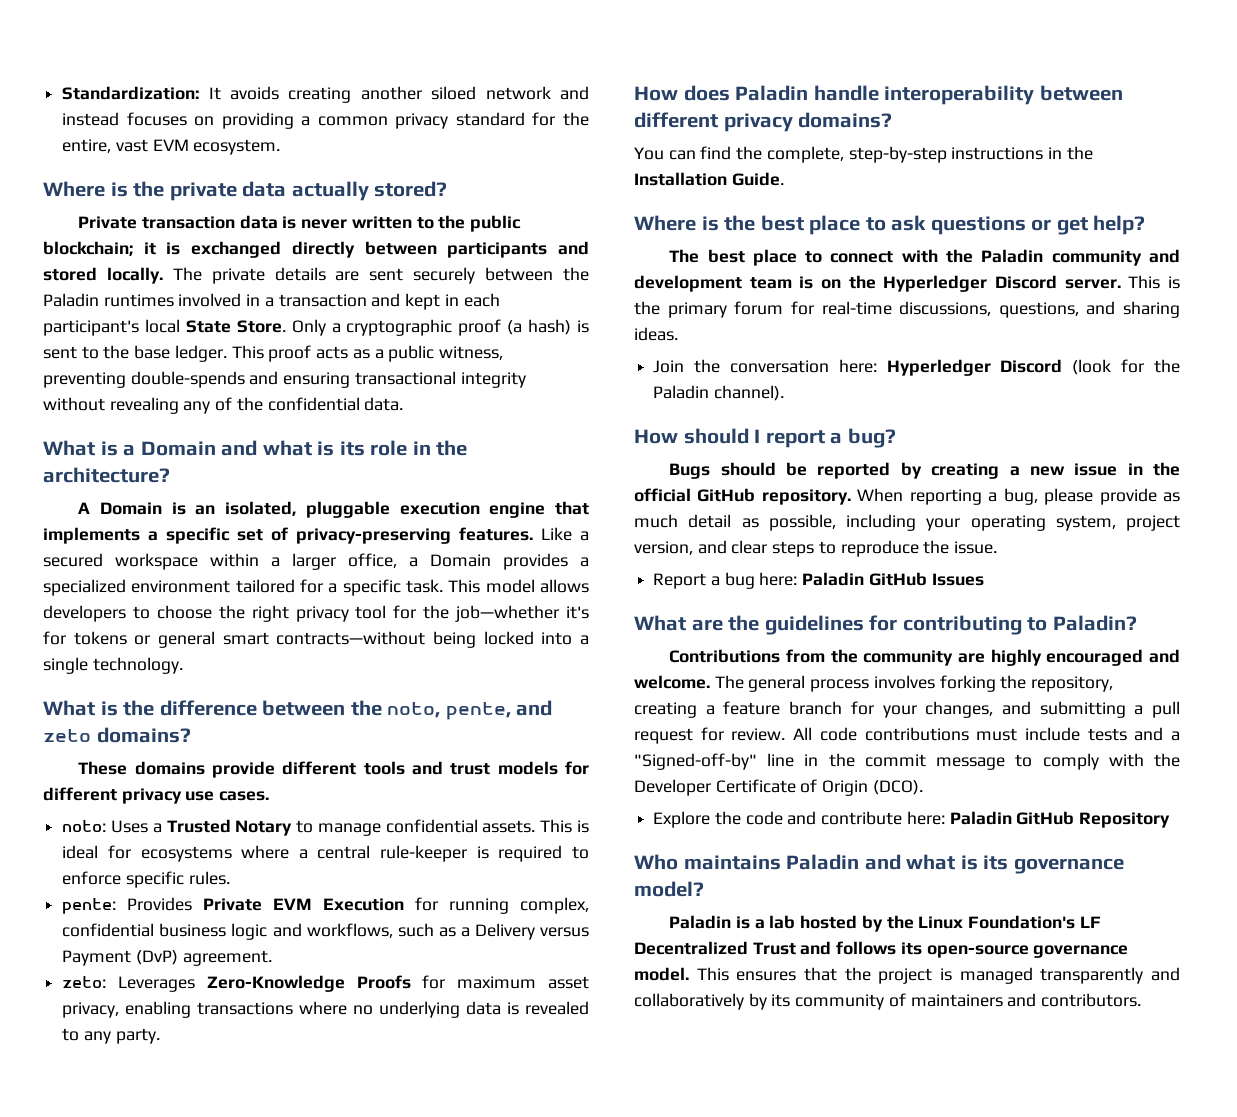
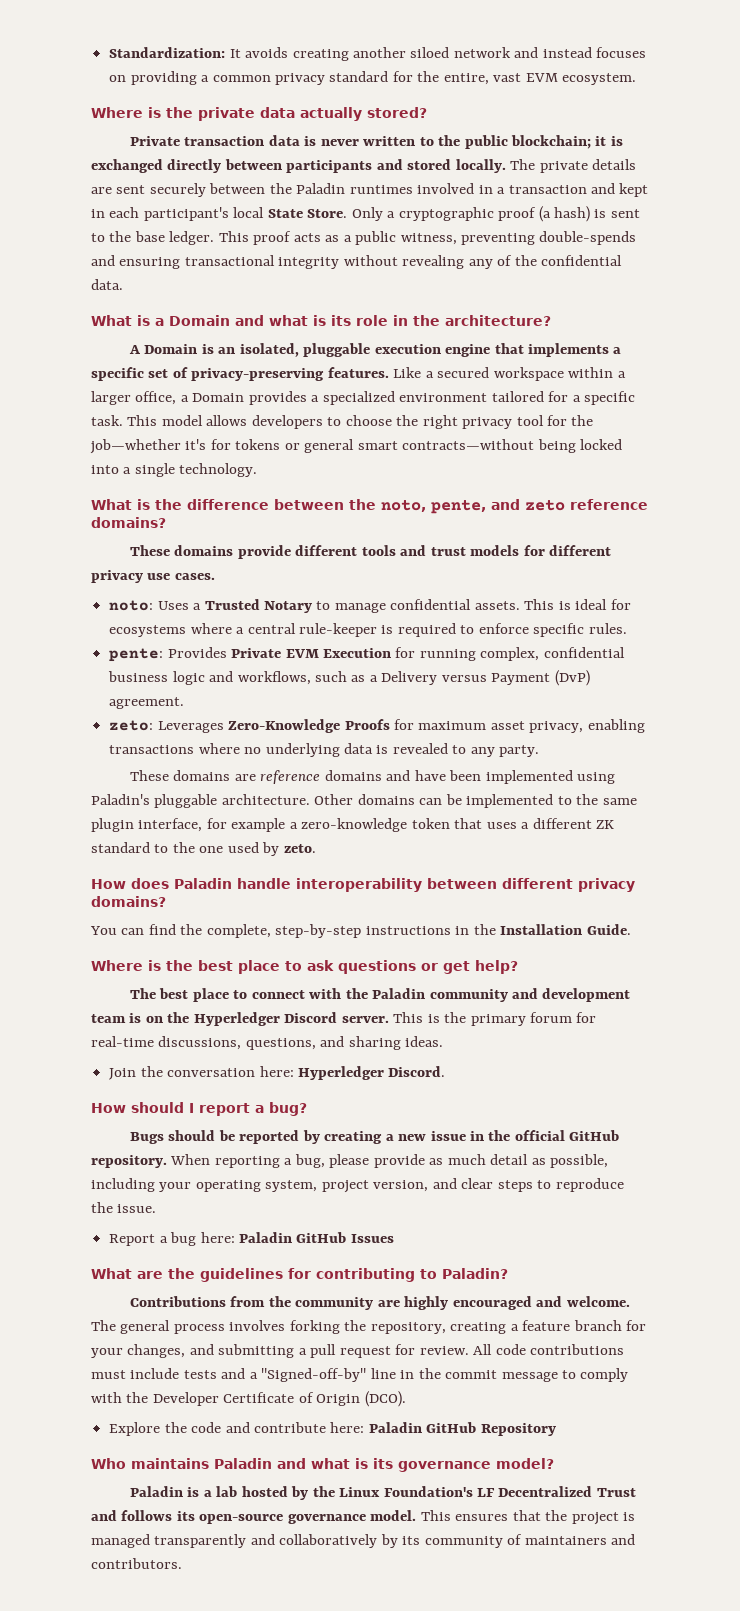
(91, 735) none -> [570,499,648,510] reference
(160, 1036) none -> [129,770,615,784] [91,794,637,808] [91,818,615,832] [91,842,316,856] // These domains are reference domains and have been implemented using Paladin's pluggable architecture. Other domains can be implemented to the same plugin interface, for example a zero-knowledge token that uses a different ZK standard to the one used by zeto.
[1000,359,1180,375] [653,385,784,401] Discord (look for the Paladin channel). -> [388,1066,446,1077] Discord.

